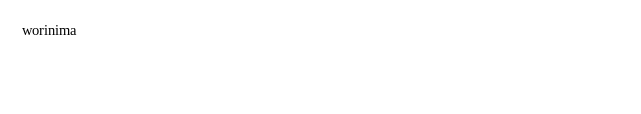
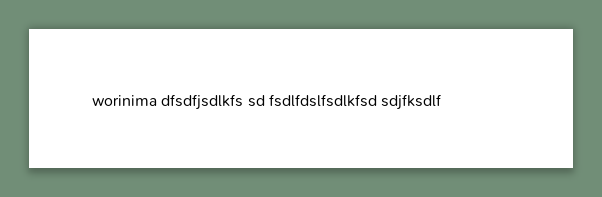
(77, 30) none -> [161,94,443,110] dfsdfjsdlkfs sd fsdlfdslfsdlkfsd sdjfksdlf

